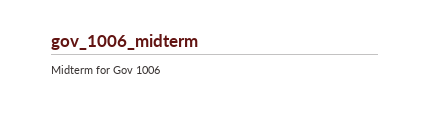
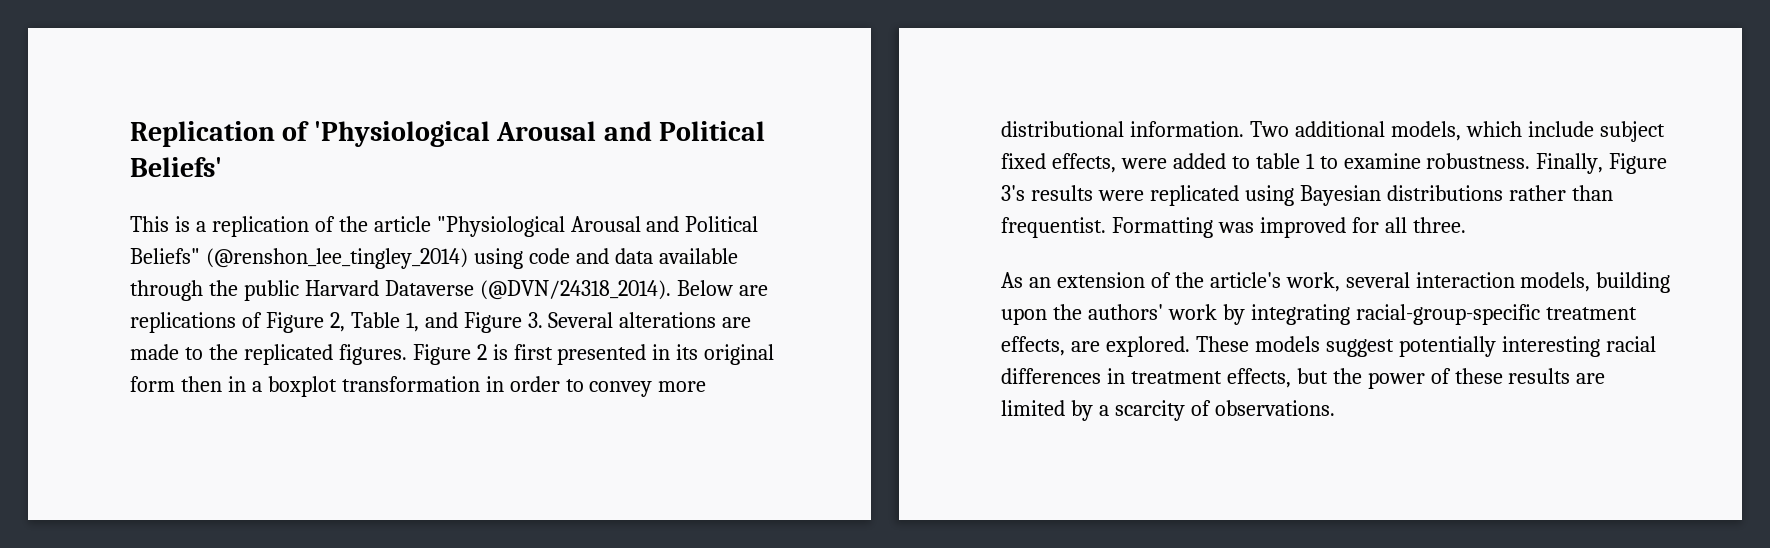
[51,34,198,50] [51,65,160,74] gov_1006_midterm // Midterm for Gov 1006 -> [130,121,766,147] [130,157,222,177] [130,216,759,237] [130,248,738,269] [130,280,768,301] [130,312,752,333] [130,344,775,365] [130,376,707,397] [1001,121,1665,142] [1001,153,1668,174] [1001,185,1613,206] [1001,217,1466,238] [1001,272,1671,293] [1001,304,1637,325] [1001,336,1656,357] [1001,368,1606,389] [1001,400,1335,421] Replication of 'Physiological Arousal and Political Beliefs' // This is a replication of the article "Physiological Arousal and Political Beliefs" (@renshon_lee_tingley_2014) using code and data available through the public Harvard Dataverse (@DVN/24318_2014). Below are replications of Figure 2, Table 1, and Figure 3. Several alterations are made to the replicated figures. Figure 2 is first presented in its original form then in a boxplot transformation in order to convey more distributional information. Two additional models, which include subject fixed effects, were added to table 1 to examine robustness. Finally, Figure 3's results were replicated using Bayesian distributions rather than frequentist. Formatting was improved for all three. // As an extension of the article's work, several interaction models, building upon the authors' work by integrating racial-group-specific treatment effects, are explored. These models suggest potentially interesting racial differences in treatment effects, but the power of these results are limited by a scarcity of observations.

